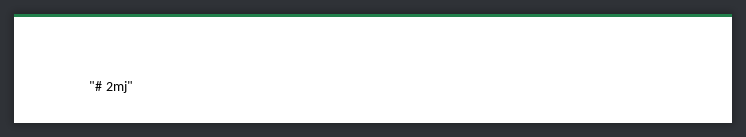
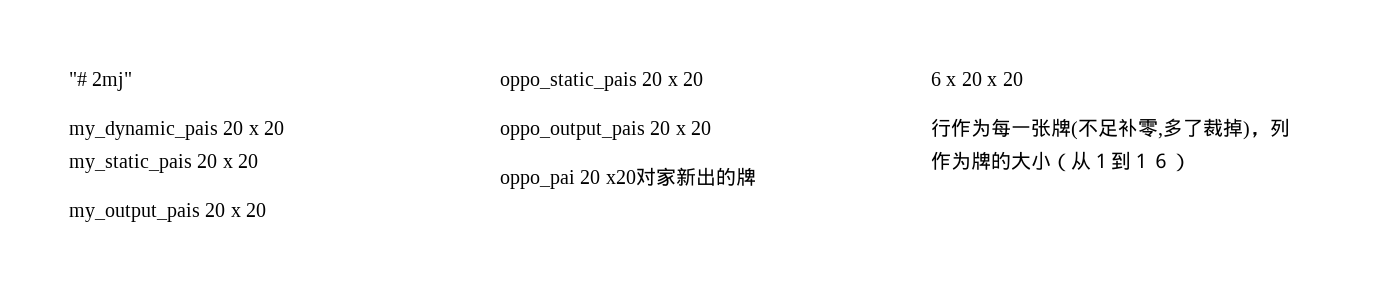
(133, 87) none -> [69,121,285,140] [69,154,259,173] [69,203,267,222] [500,72,704,91] [500,121,712,140] [500,167,756,189] [931,72,1023,86] [931,118,1290,140] [931,151,1191,172] // my_dynamic_pais 20 x 20 // my_static_pais 20 x 20 // my_output_pais 20 x 20 // oppo_static_pais 20 x 20 // oppo_output_pais 20 x 20 // oppo_pai 20 x20对家新出的牌 // 6 x 20 x 20 // 行作为每一张牌(不足补零,多了裁掉)，列作为牌的大小（从１到１６）

